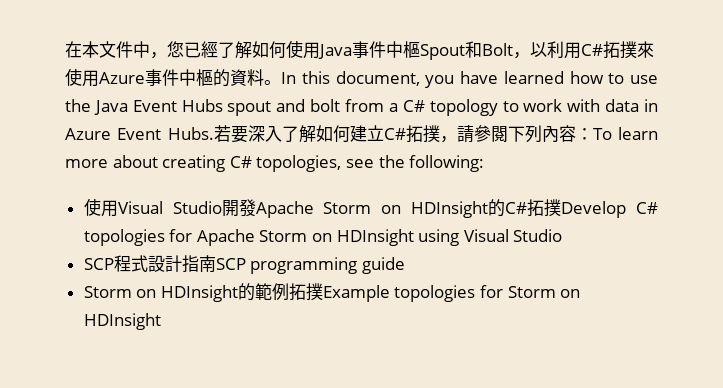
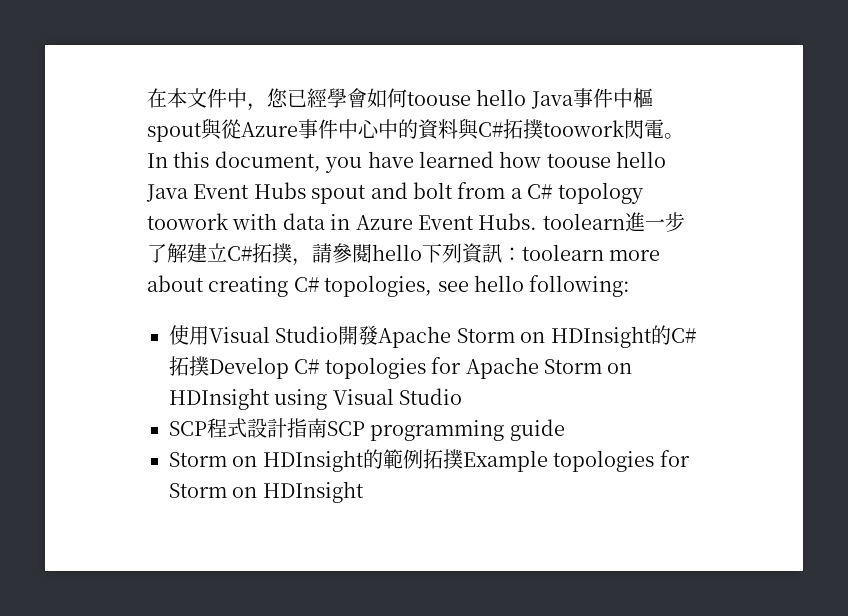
[218,40,654,60] [65,68,264,87] 了解如何使用Java事件中樞Spout和Bolt，以利用C#拓撲來使用Azure事件中樞的資料 -> [327,88,653,109] [147,118,664,142] 學會如何toouse hello Java事件中樞spout與從Azure事件中心中的資料與C#拓撲toowork閃電
[608,73,658,84] [65,99,91,112] to use the -> [546,151,667,168] toouse hello
[502,99,563,112] to work -> [147,213,229,230] toowork
[213,125,350,143] 若要深入了解如何 -> [542,212,685,232] [147,243,187,263] toolearn進一步了解
[507,125,658,143] 下列內容：To learn -> [372,243,604,264] hello下列資訊：toolearn
[378,155,405,168] the -> [474,275,524,292] hello

